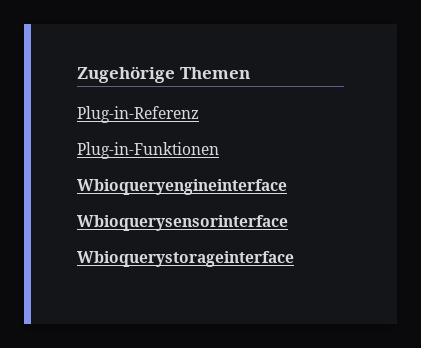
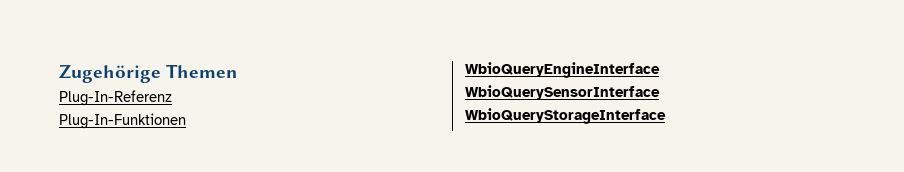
[77,106,199,123] [77,142,219,159] [77,179,287,195] [77,215,288,231] [77,251,294,267] Plug-in-Referenz // Plug-in-Funktionen // Wbioqueryengineinterface // Wbioquerysensorinterface // Wbioquerystorageinterface -> [59,90,172,106] [59,113,186,129] [465,62,660,78] [465,85,660,100] [465,108,666,124] Plug-In-Referenz // Plug-In-Funktionen // WbioQueryEngineInterface // WbioQuerySensorInterface // WbioQueryStorageInterface

